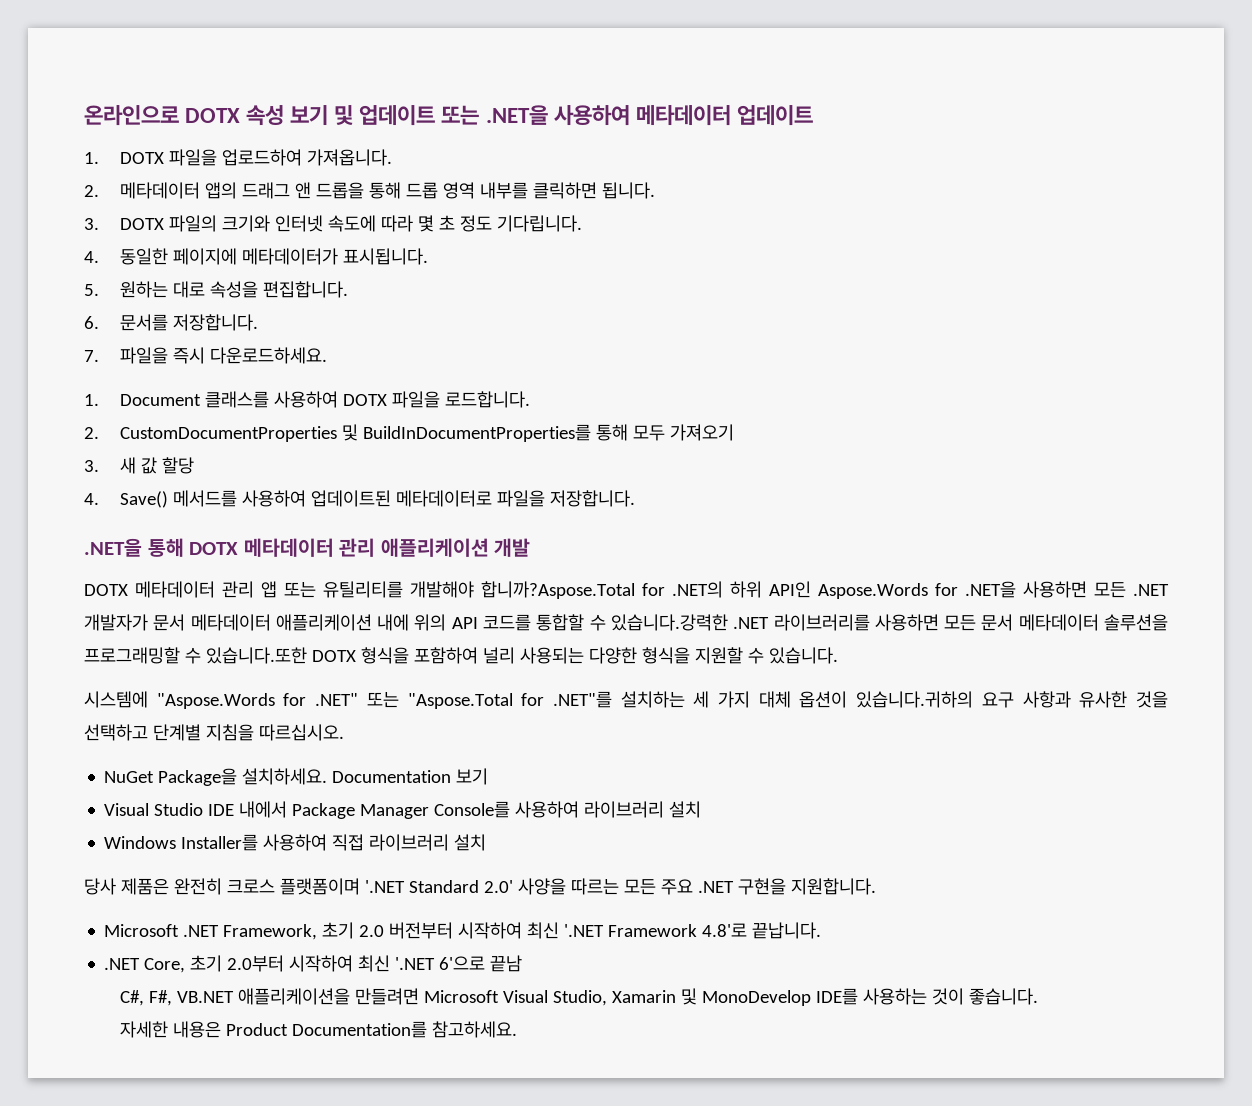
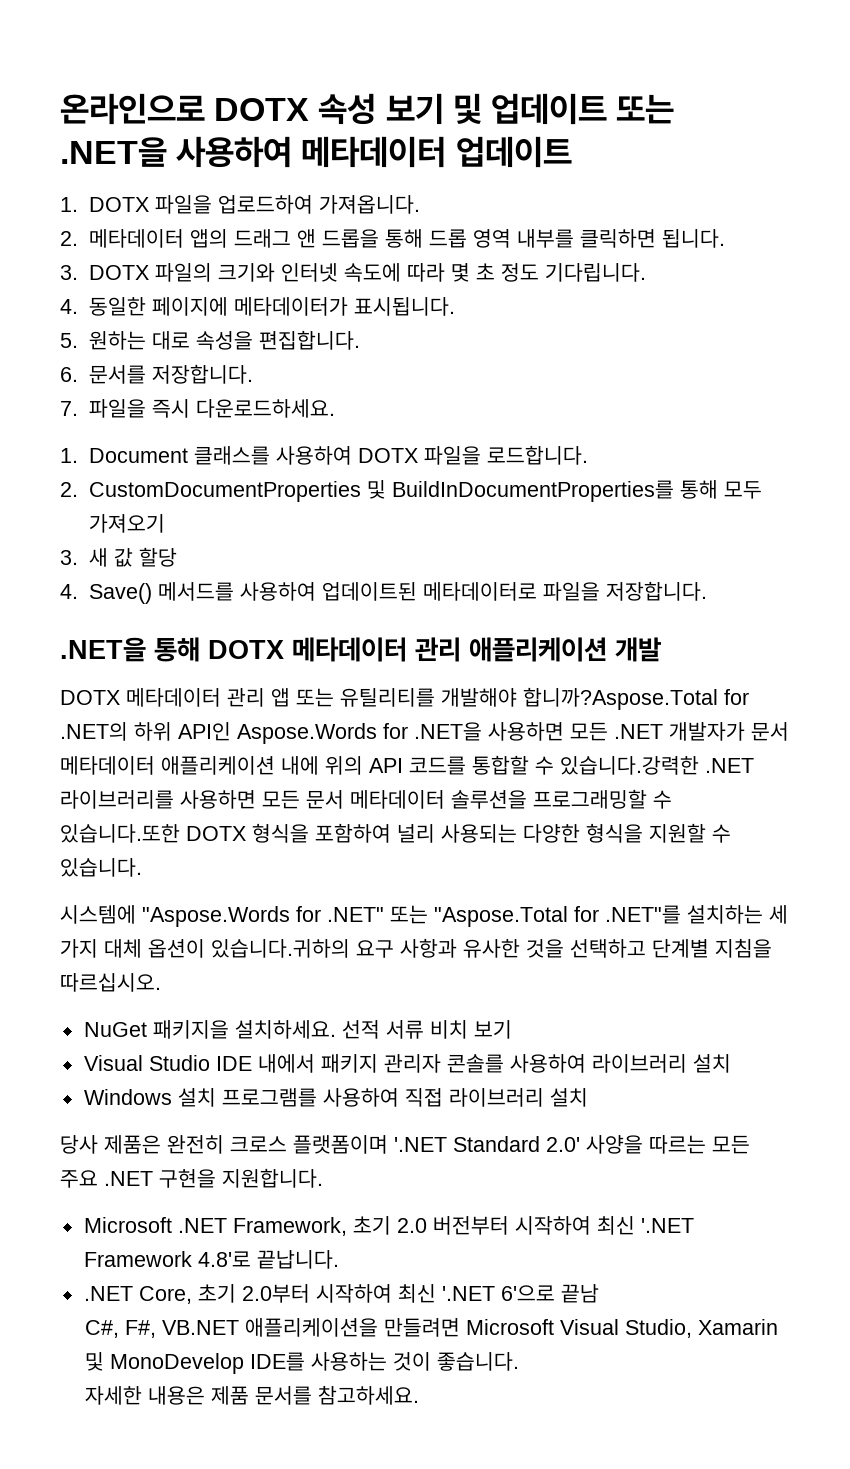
[158,768,452,786] Package을 설치하세요. Documentation -> [152,1020,468,1039] 패키지을 설치하세요. 선적 서류 비치
[292,801,511,819] Package Manager Console를 -> [320,1054,504,1073] 패키지 관리자 콘솔를
[181,834,259,851] Installer를 -> [177,1088,317,1107] 설치 프로그램를
[225,1021,427,1038] Product Documentation를 -> [211,1386,313,1405] 제품 문서를

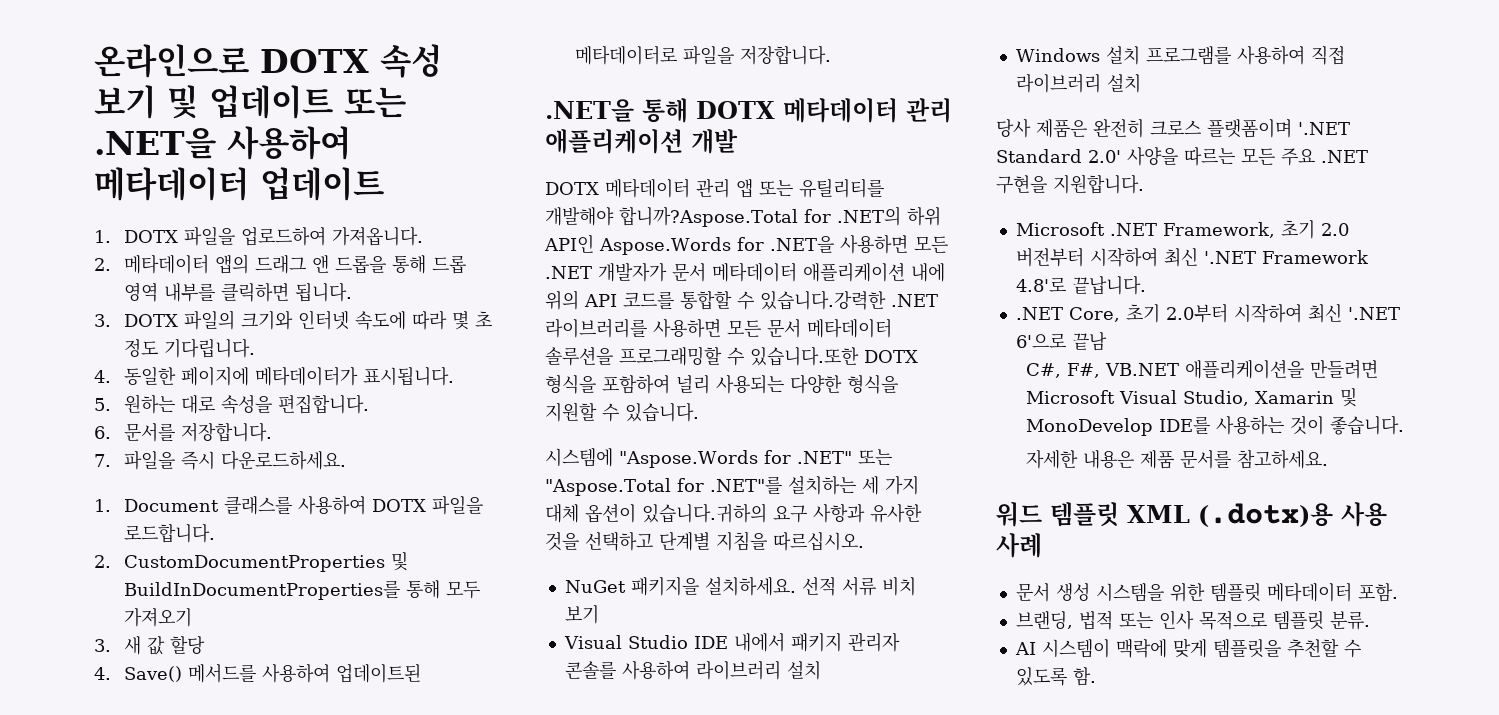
(420, 1395) none -> [996,502,1387,527] [996,533,1042,558] [1015,582,1398,602] [1015,610,1370,630] [1014,638,1361,658] [1015,667,1096,686] // 워드 템플릿 XML (.dotx)용 사용 사례 // 문서 생성 시스템을 위한 템플릿 메타데이터 포함. // 브랜딩, 법적 또는 인사 목적으로 템플릿 분류. // AI 시스템이 맥락에 맞게 템플릿을 추천할 수 있도록 함.

